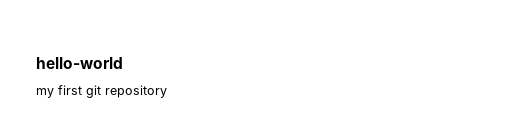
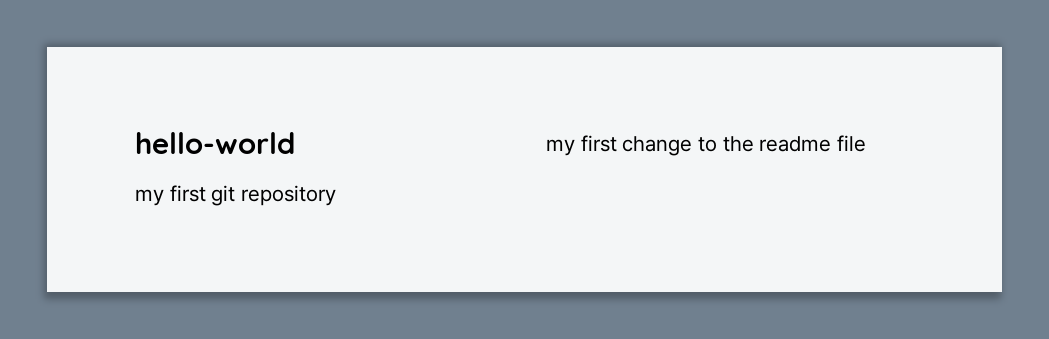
(167, 91) none -> [546,135,867,156] // my first change to the readme file

